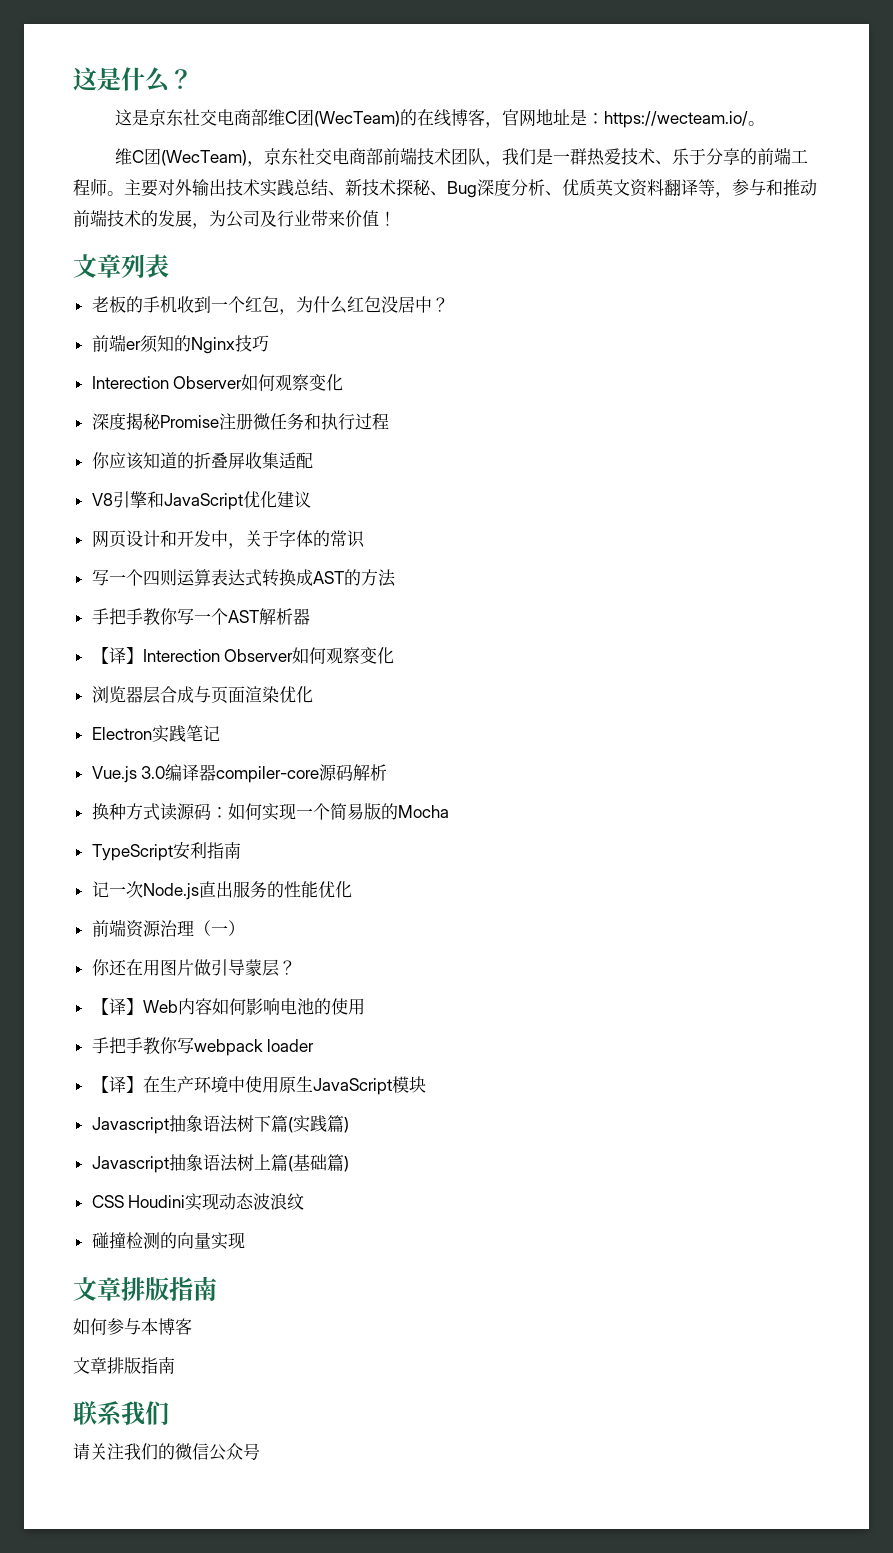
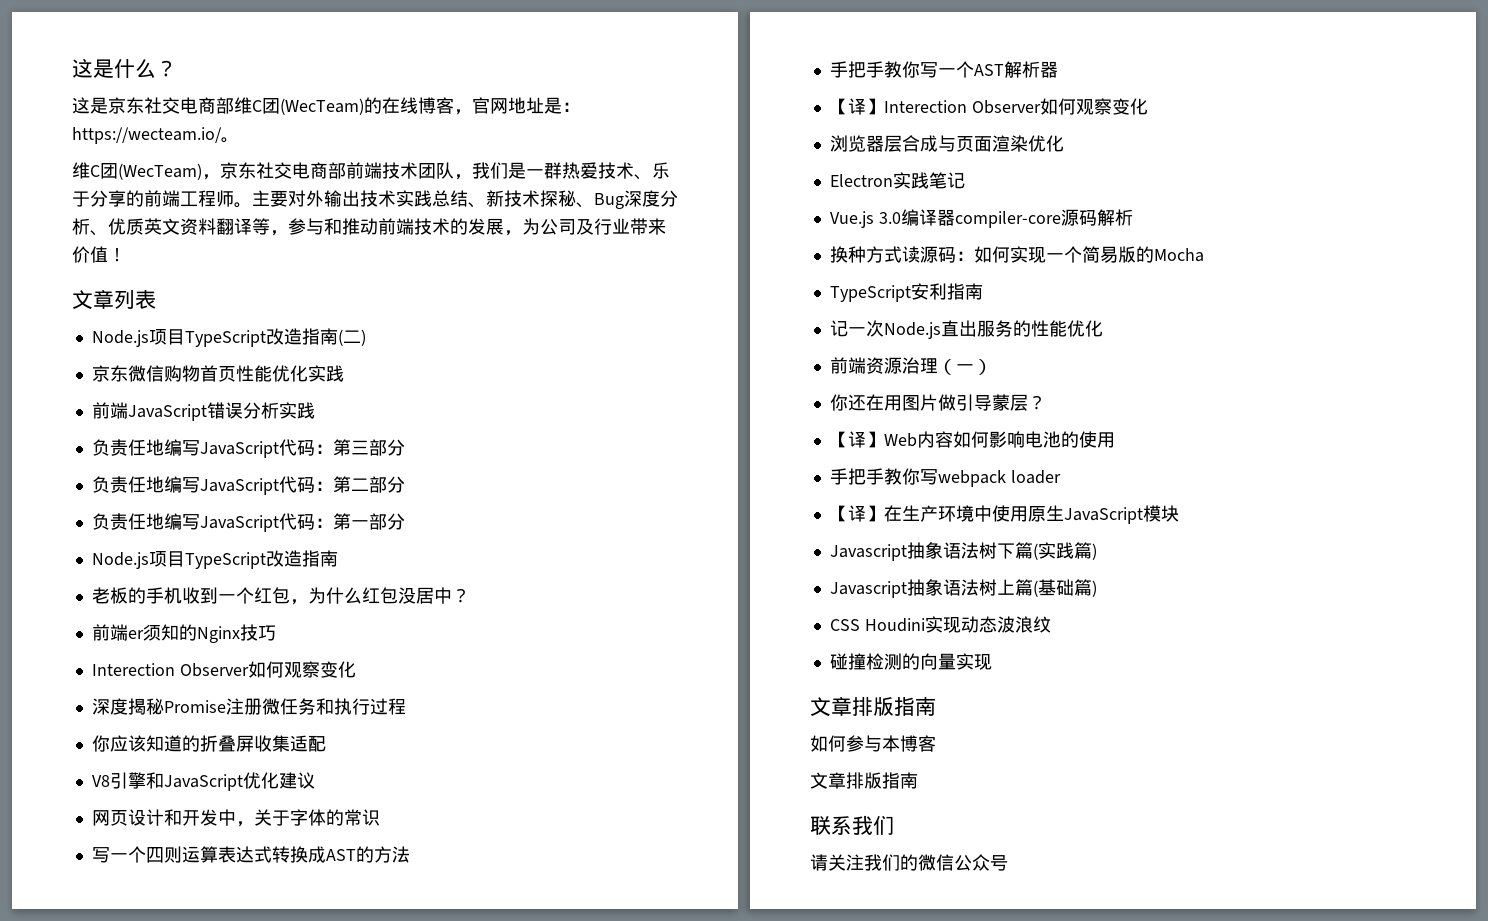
(169, 266) none -> [91,328,366,347] [91,365,344,382] [91,402,315,421] [91,439,405,458] [91,476,405,495] [91,513,405,532] [91,550,338,569] // Node.js项目TypeScript改造指南(二) // 京东微信购物首页性能优化实践 // 前端JavaScript错误分析实践 // 负责任地编写JavaScript代码：第三部分 // 负责任地编写JavaScript代码：第二部分 // 负责任地编写JavaScript代码：第一部分 // Node.js项目TypeScript改造指南

